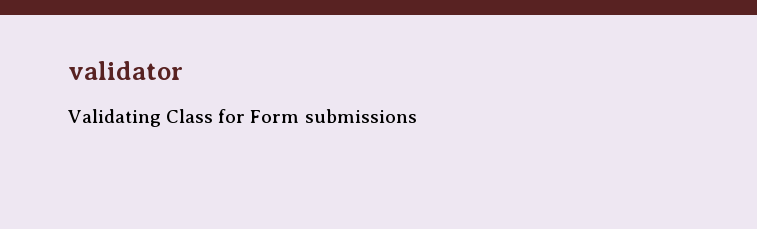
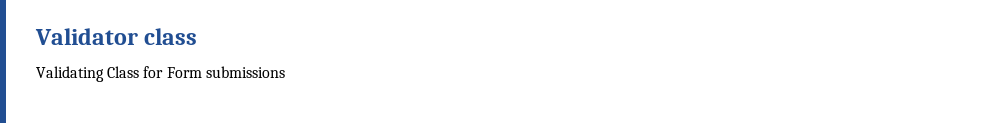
[68,61,183,80] validator -> [35,28,198,45] Validator class

